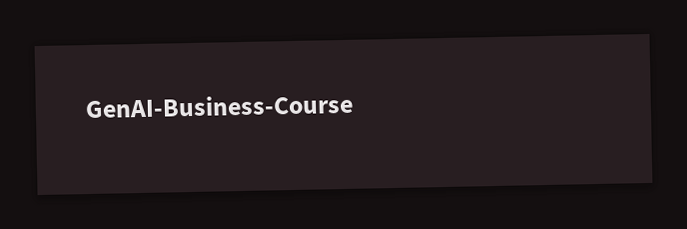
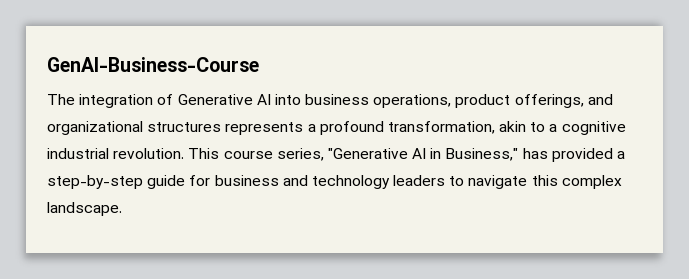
(353, 106) none -> [47,94,613,108] [47,121,626,135] [47,148,626,162] [47,175,622,189] [47,202,122,216] // The integration of Generative AI into business operations, product offerings, and organizational structures represents a profound transformation, akin to a cognitive industrial revolution. This course series, "Generative AI in Business," has provided a step-by-step guide for business and technology leaders to navigate this complex landscape.

